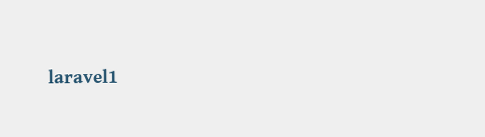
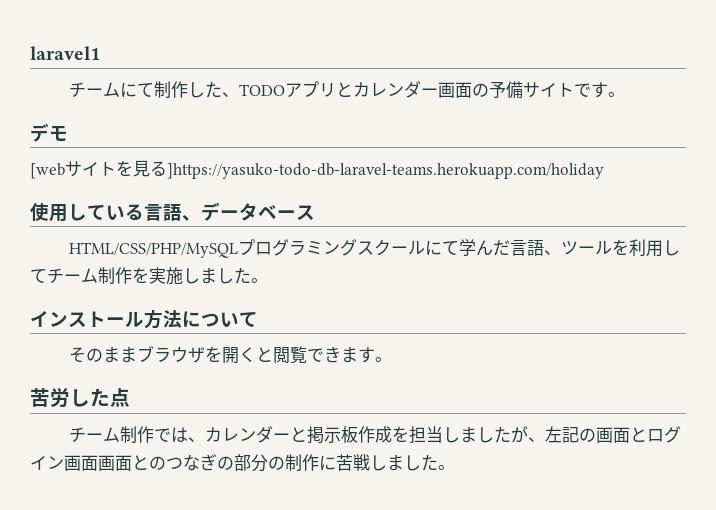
(119, 76) none -> [69,81,626,99] [30,123,68,142] [30,160,604,179] [30,202,315,222] [69,239,681,258] [30,267,268,285] [30,309,258,329] [69,345,393,364] [30,388,130,408] [69,426,682,444] [30,454,455,472] // チームにて制作した、TODOアプリとカレンダー画面の予備サイトです。 // デモ // [webサイトを見る]https://yasuko-todo-db-laravel-teams.herokuapp.com/holiday // 使用している言語、データベース // HTML/CSS/PHP/MySQLプログラミングスクールにて学んだ言語、ツールを利用してチーム制作を実施しました。 // インストール方法について // そのままブラウザを開くと閲覧できます。 // 苦労した点 // チーム制作では、カレンダーと掲示板作成を担当しましたが、左記の画面とログイン画面画面とのつなぎの部分の制作に苦戦しました。

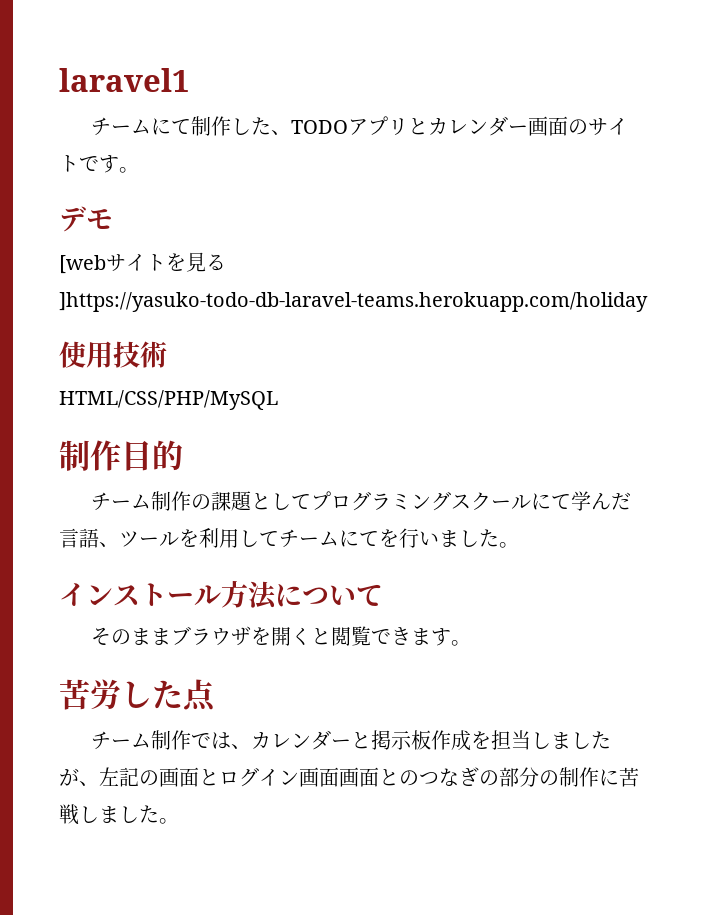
[489,81,524,99] 予備 -> (589, 127) none
[68,202,315,221] [69,242,239,258] している言語、データベース // HTML/CSS/PHP/MySQL -> [113,341,167,368] [59,390,278,410] [59,440,183,471] [91,491,312,511] 技術 // HTML/CSS/PHP/MySQL // 制作目的 // チーム制作の課題として
[98,267,200,285] 制作を実施し -> [339,528,439,548] にてを行い

